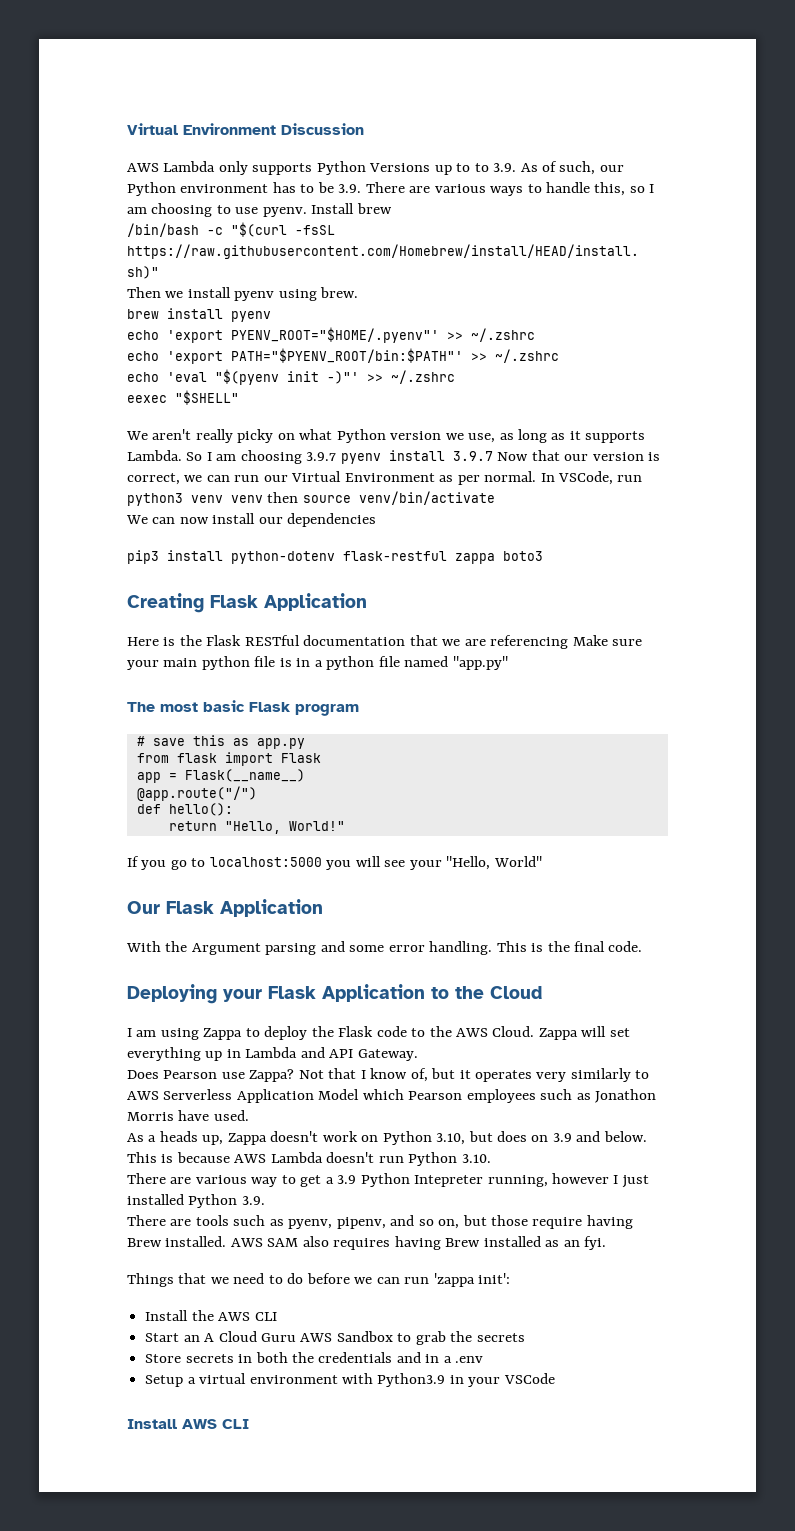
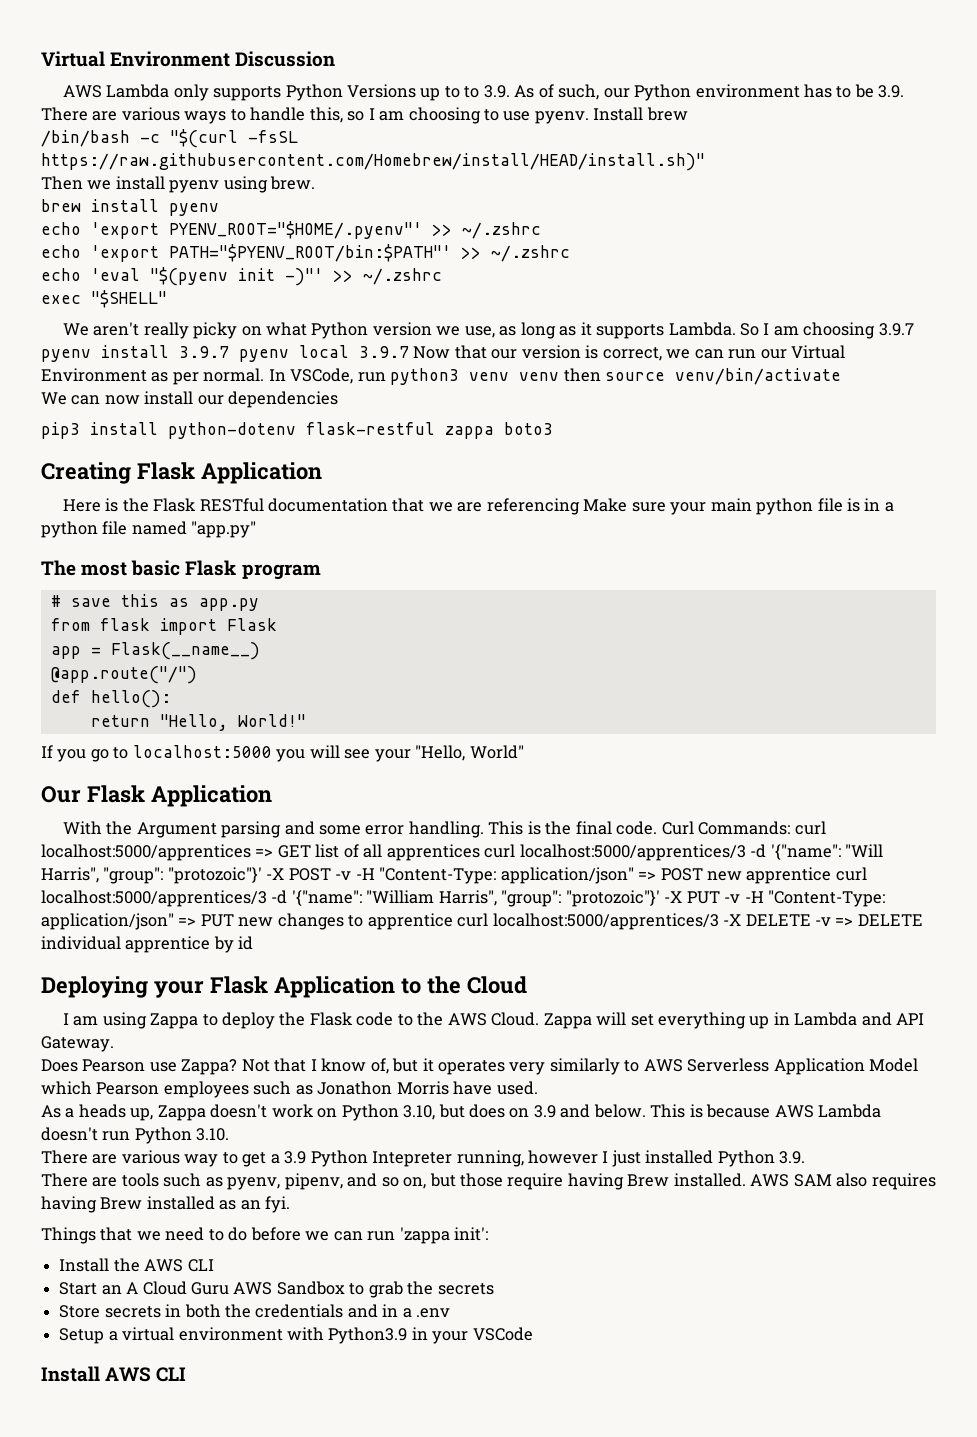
[127,395,167,403] eexec -> [41,295,81,304] exec
(493, 456) none -> [239,345,409,362] pyenv local 3.9.7
(643, 946) none -> [661,821,826,835] [41,844,884,861] [41,867,867,884] [41,890,886,907] [41,913,923,930] [41,936,254,953] Curl Commands: curl localhost:5000/apprentices => GET list of all apprentices curl localhost:5000/apprentices/3 -d '{"name": "Will Harris", "group": "protozoic"}' -X POST -v -H "Content-Type: application/json" => POST new apprentice curl localhost:5000/apprentices/3 -d '{"name": "William Harris", "group": "protozoic"}' -X PUT -v -H "Content-Type: application/json" => PUT new changes to apprentice curl localhost:5000/apprentices/3 -X DELETE -v => DELETE individual apprentice by id

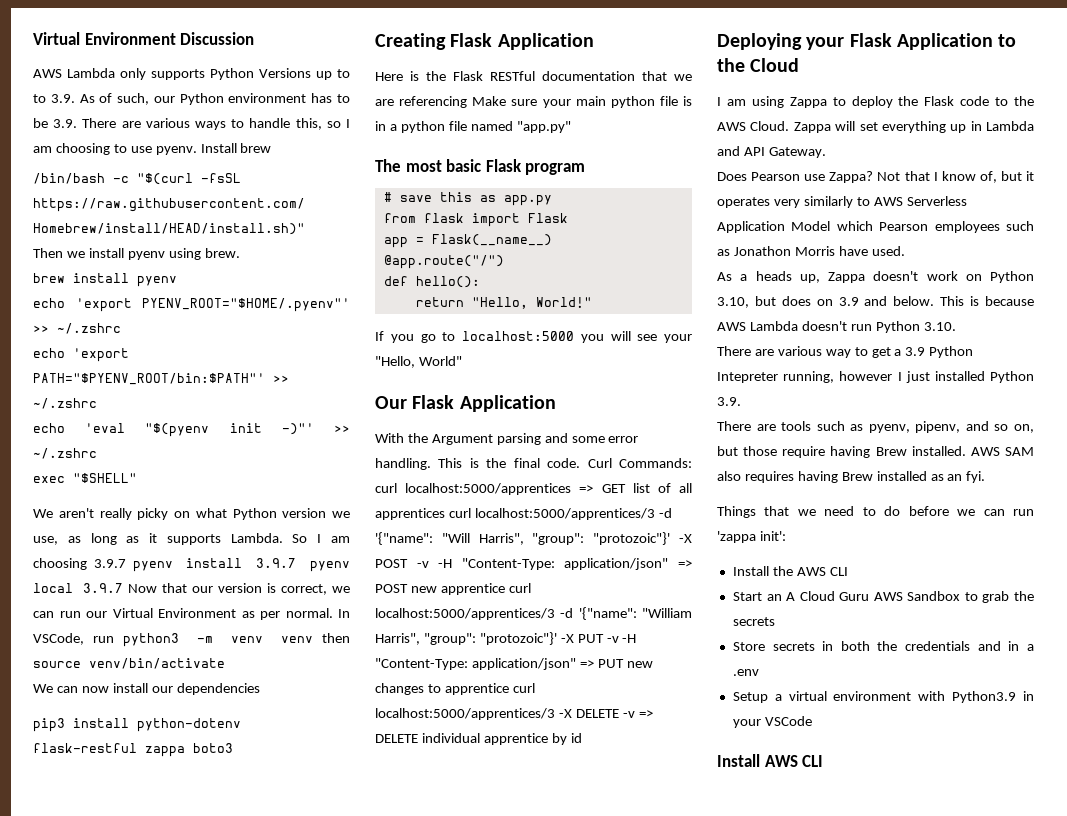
(460, 376) none -> [196,636,213,643] -m

